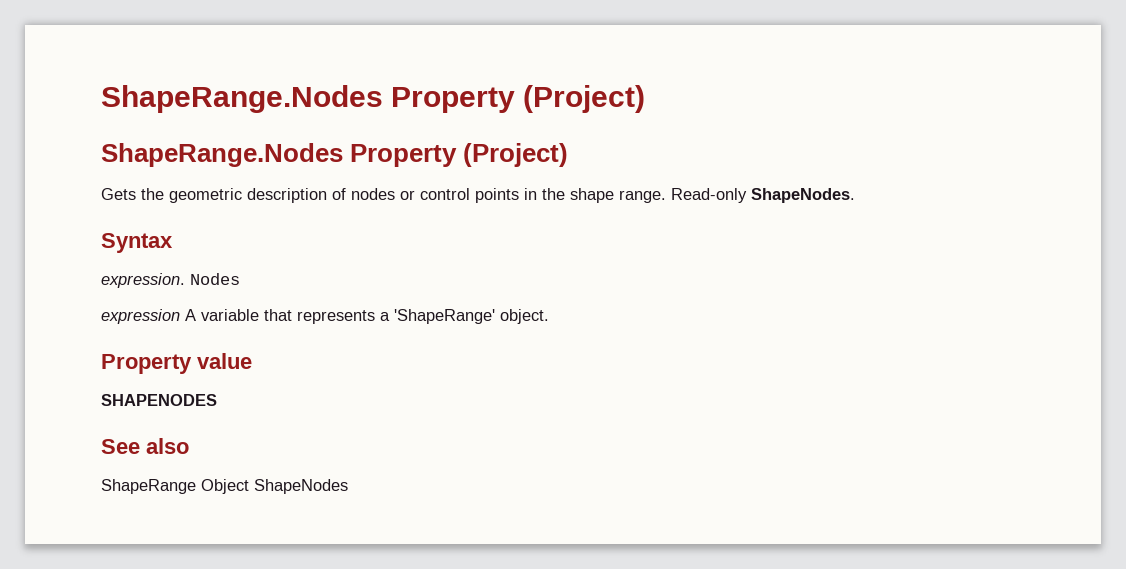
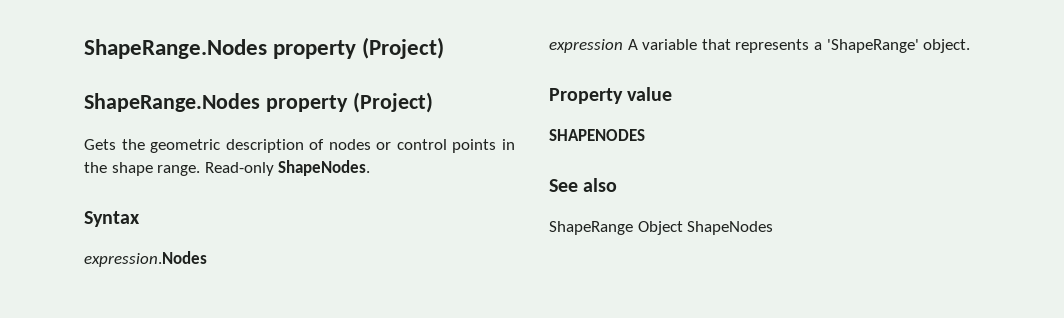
[101,85,516,113] ShapeRange.Nodes Property -> [84,39,357,59] ShapeRange.Nodes property
[350,144,458,167] Property -> [265,95,348,112] property
[101,273,240,288] expression. Nodes -> [84,251,207,267] expression.Nodes

